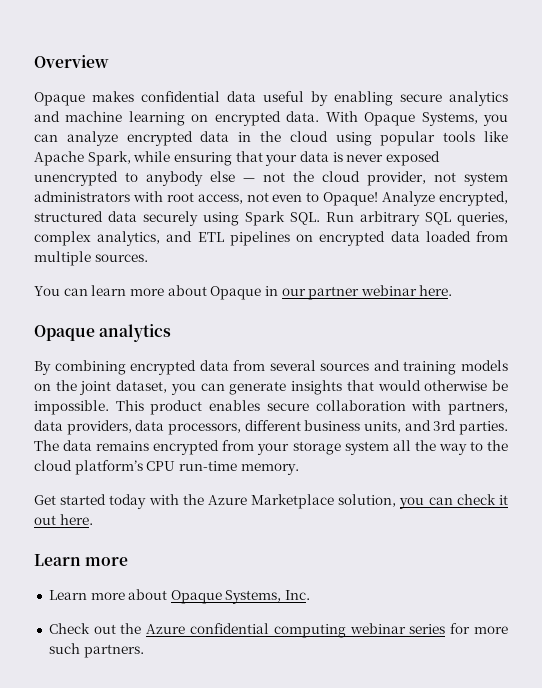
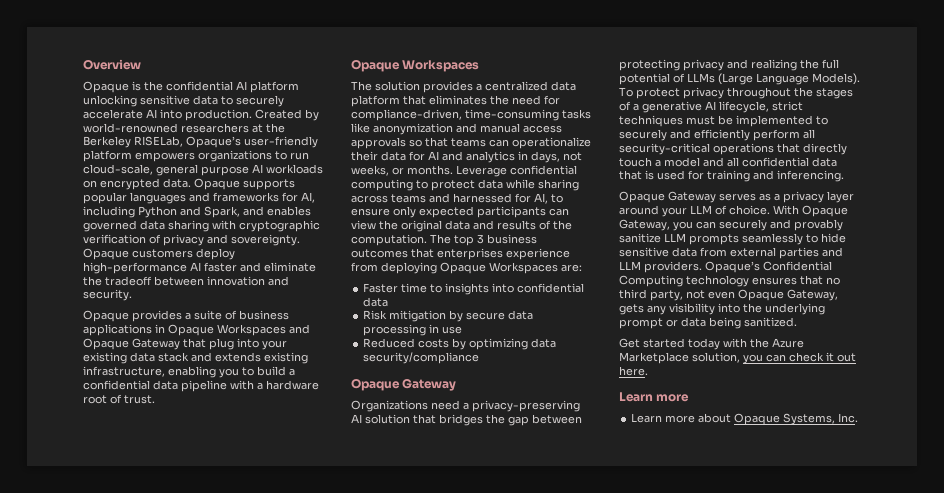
[92,91,508,106] [34,111,320,126] makes confidential data useful by enabling secure analytics and machine learning on encrypted data. -> [132,81,299,93] [83,95,284,107] [83,109,319,121] [83,123,285,133] [83,136,318,148] [83,150,309,162] [83,164,323,176] [83,178,295,190] [83,192,315,204] [83,206,311,218] [83,220,320,232] [83,234,300,246] [83,248,235,260] [83,262,316,274] [83,276,289,286] [83,289,132,301] [83,310,289,322] [83,324,310,336] [83,338,287,350] [83,352,308,364] [83,366,295,378] [83,380,319,392] [83,394,155,404] [351,59,480,72] [351,81,576,93] [351,95,560,107] [351,109,591,121] [351,123,562,135] [351,137,591,149] [351,151,582,163] [351,165,577,177] [351,179,579,191] [351,193,563,204] [351,206,569,218] [351,220,572,232] [351,234,537,246] [351,248,570,260] [351,262,582,274] [363,283,585,295] [363,297,389,307] [363,310,534,322] [363,324,463,336] [363,338,557,350] [363,352,480,364] [351,378,457,391] [351,400,580,412] [351,414,582,426] [619,59,839,71] [619,73,860,85] [619,87,853,99] [619,101,803,113] [619,115,828,127] [619,129,815,141] [619,143,847,155] [619,157,837,167] [619,170,844,182] [619,191,854,203] [619,205,770,217] is the confidential AI platform unlocking sensitive data to securely accelerate AI into production. Created by world-renowned researchers at the Berkeley RISELab, Opaque’s user-friendly platform empowers organizations to run cloud-scale, general purpose AI workloads on encrypted data. Opaque supports popular languages and frameworks for AI, including Python and Spark, and enables governed data sharing with cryptographic verification of privacy and sovereignty. Opaque customers deploy high-performance AI faster and eliminate the tradeoff between innovation and security. // Opaque provides a suite of business applications in Opaque Workspaces and Opaque Gateway that plug into your existing data stack and extends existing infrastructure, enabling you to build a confidential data pipeline with a hardware root of trust. // Opaque Workspaces // The solution provides a centralized data platform that eliminates the need for compliance-driven, time-consuming tasks like anonymization and manual access approvals so that teams can operationalize their data for AI and analytics in days, not weeks, or months. Leverage confidential computing to protect data while sharing across teams and harnessed for AI, to ensure only expected participants can view the original data and results of the computation. The top 3 business outcomes that enterprises experience from deploying Opaque Workspaces are: // Faster time to insights into confidential data // Risk mitigation by secure data processing in use // Reduced costs by optimizing data security/compliance // Opaque Gateway // Organizations need a privacy-preserving AI solution that bridges the gap between protecting privacy and realizing the full potential of LLMs (Large Language Models). To protect privacy throughout the stages of a generative AI lifecycle, strict techniques must be implemented to securely and efficiently perform all security-critical operations that directly touch a model and all confidential data that is used for training and inferencing. // Opaque Gateway serves as a privacy layer around your LLM of choice.
[421,112,509,126] [34,131,509,146] [34,151,440,166] [34,171,508,186] [34,191,509,206] [34,211,508,226] [34,231,509,246] [34,251,148,266] [34,285,453,300] [34,324,172,342] [34,360,508,375] [34,380,509,395] [34,400,509,415] [34,420,509,435] [34,440,508,455] [34,460,299,475] Systems, you can analyze encrypted data in the cloud using popular tools like Apache Spark, while ensuring that your data is never exposed unencrypted to anybody else — not the cloud provider, not system administrators with root access, not even to Opaque! Analyze encrypted, structured data securely using Spark SQL. Run arbitrary SQL queries, complex analytics, and ETL pipelines on encrypted data loaded from multiple sources. // You can learn more about Opaque in our partner webinar here. // Opaque analytics // By combining encrypted data from several sources and training models on the joint dataset, you can generate insights that would otherwise be impossible. This product enables secure collaboration with partners, data providers, data processors, different business units, and 3rd parties. The data remains encrypted from your storage system all the way to the cloud platform’s CPU run-time memory. -> [619,219,843,231] [619,233,846,245] [619,247,843,259] [619,261,832,273] [619,275,840,287] [619,289,838,301] [619,303,825,315] [619,317,797,329] Gateway, you can securely and provably sanitize LLM prompts seamlessly to hide sensitive data from external parties and LLM providers. Opaque’s Confidential Computing technology ensures that no third party, not even Opaque Gateway, gets any visibility into the underlying prompt or data being sanitized.
[48,623,508,638] [48,643,144,658] // Check out the Azure confidential computing webinar series for more such partners. -> (859, 418) none

